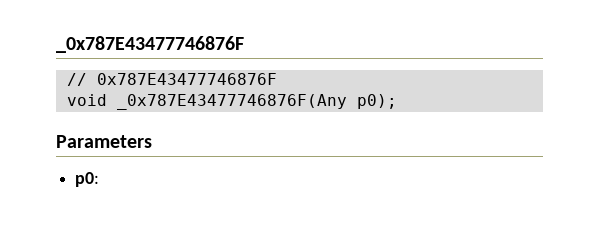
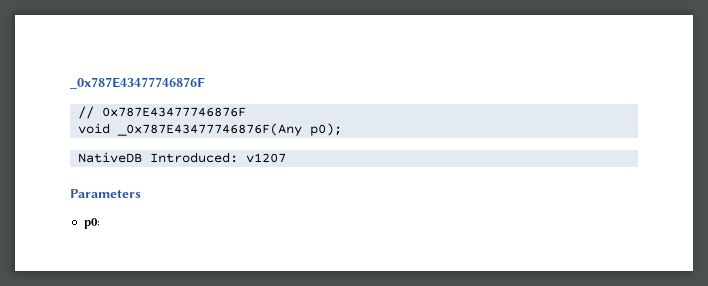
(397, 101) none -> [77,152,286,163] // NativeDB Introduced: v1207

